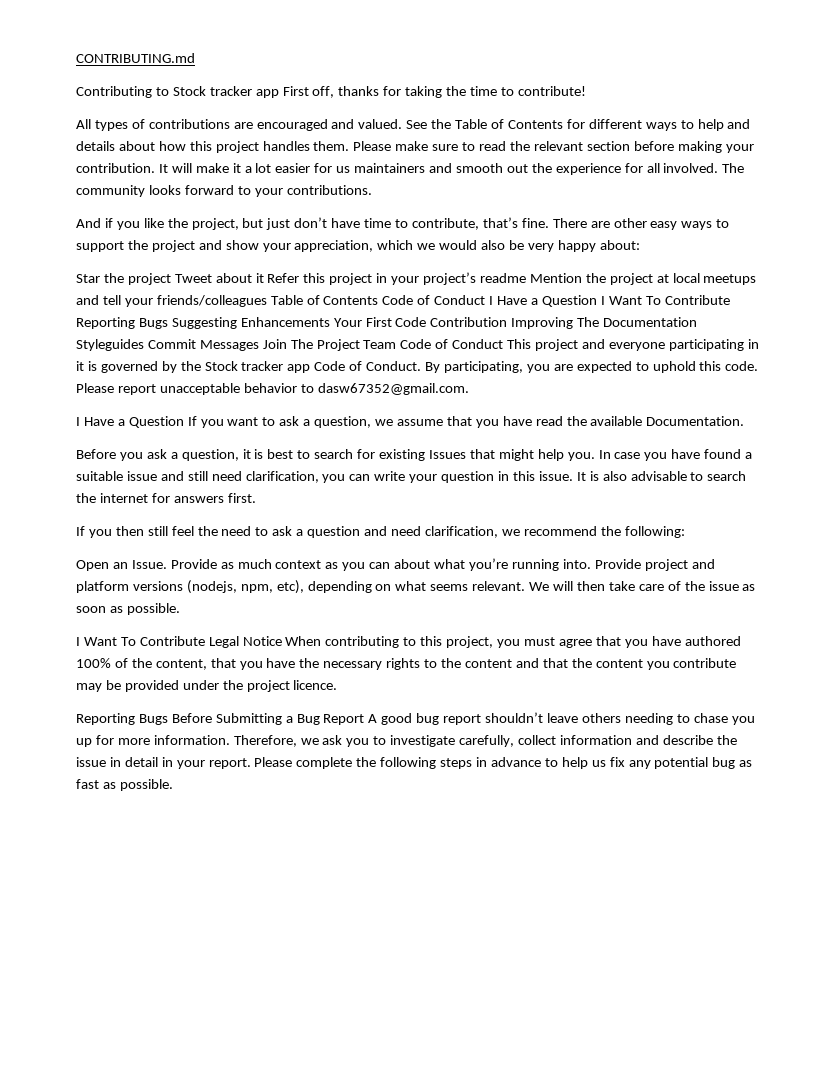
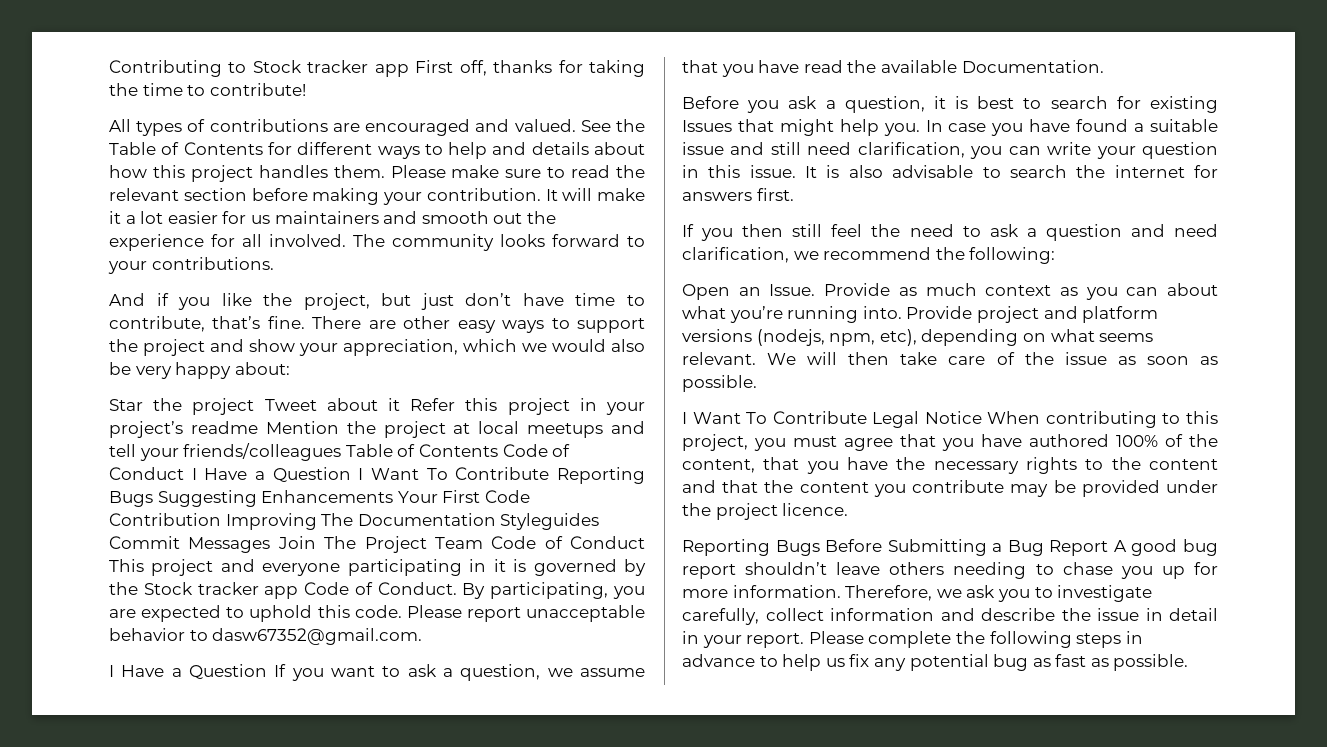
[76,53,195,63] CONTRIBUTING.md // -> (109, 68) none

